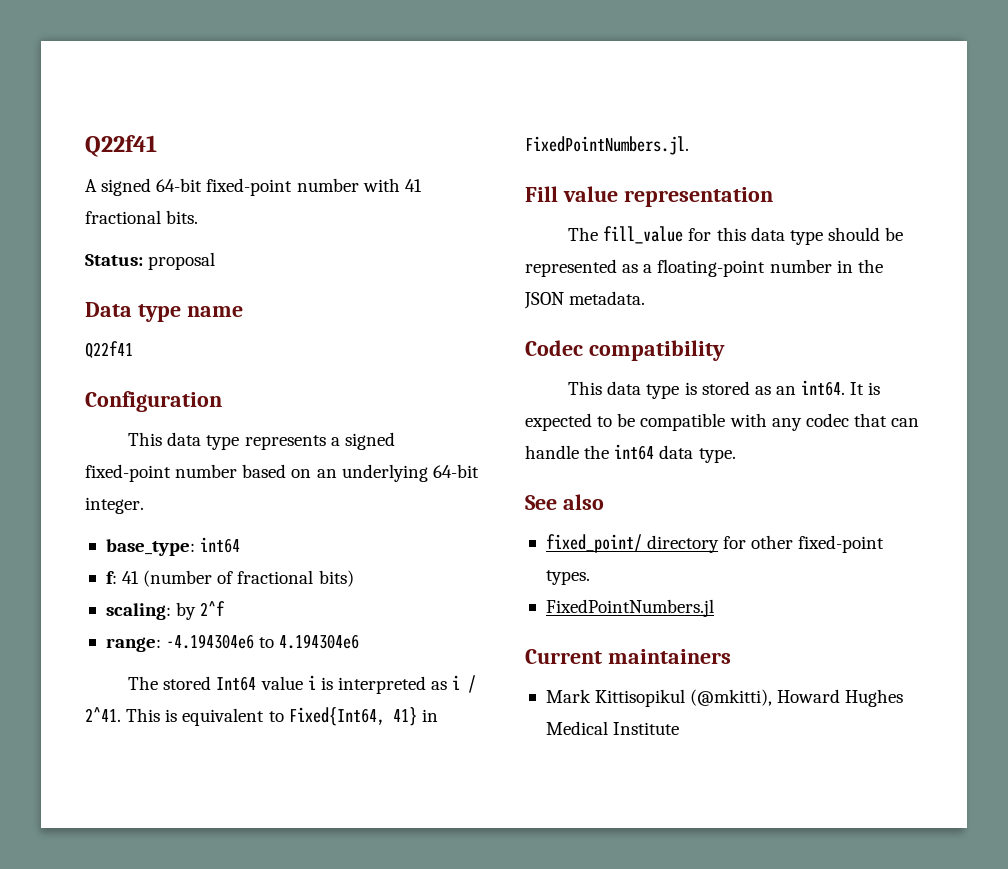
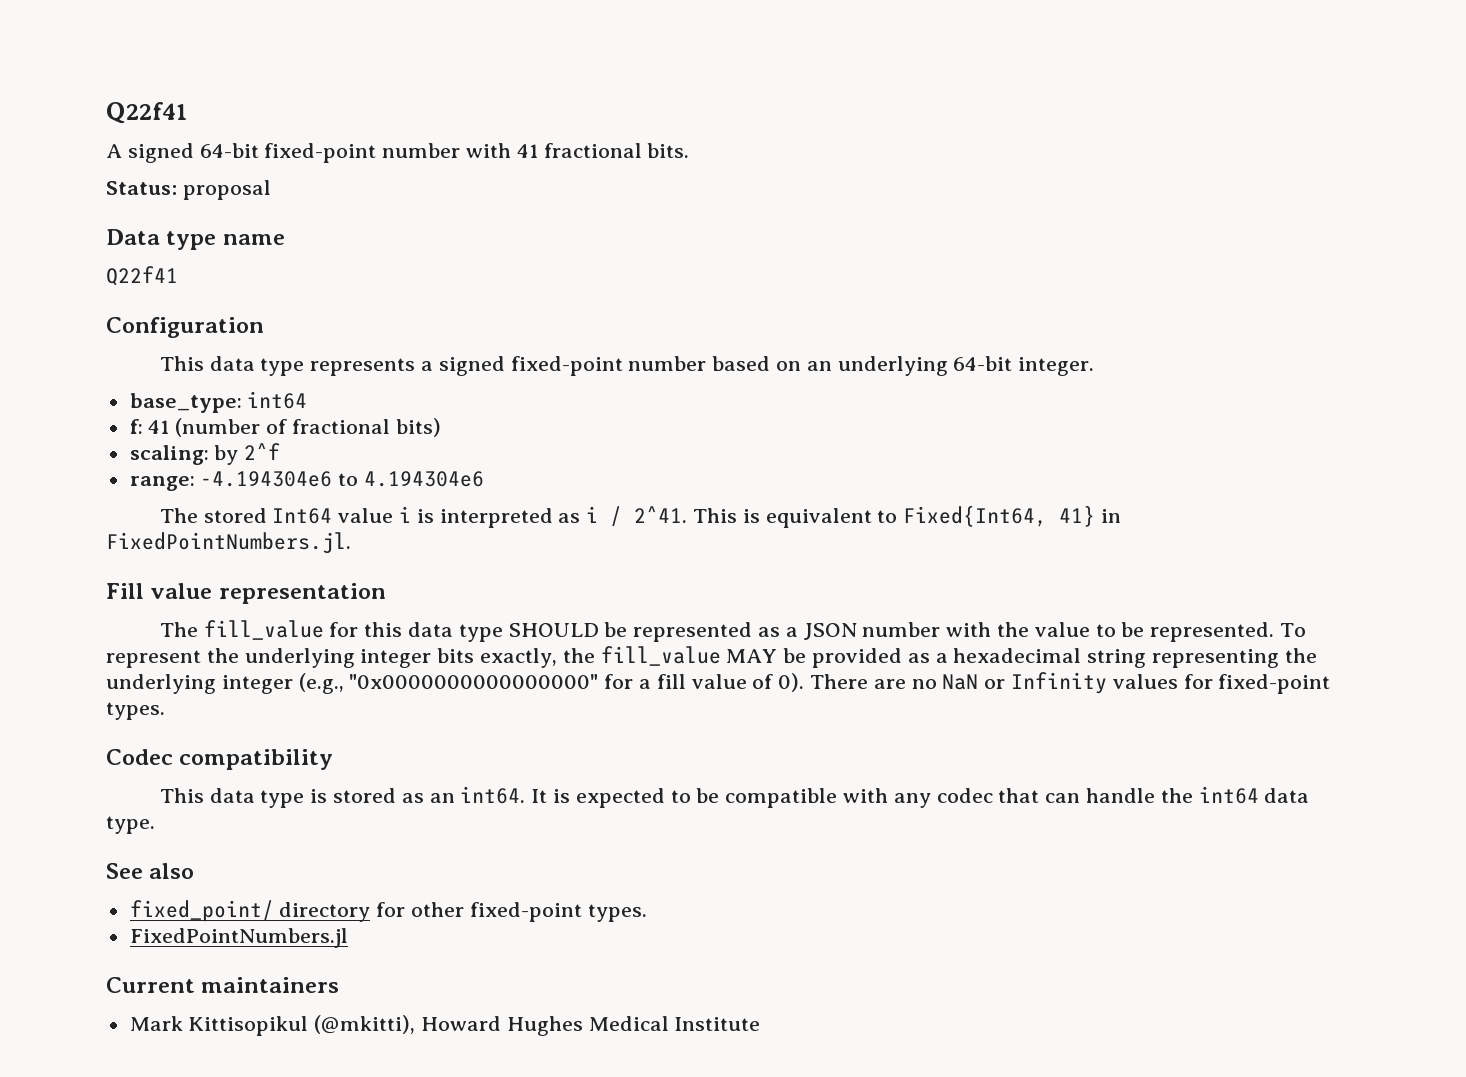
[827,227,880,241] should -> [508,623,599,637] SHOULD
[657,259,883,277] [524,291,646,309] floating-point number in the JSON metadata. -> [803,622,1307,642] [106,646,1317,668] [106,672,1331,694] [106,702,165,720] JSON number with the value to be represented. To represent the underlying integer bits exactly, the fill_value MAY be provided as a hexadecimal string representing the underlying integer (e.g., "0x0000000000000000" for a fill value of 0). There are no NaN or Infinity values for fixed-point types.

